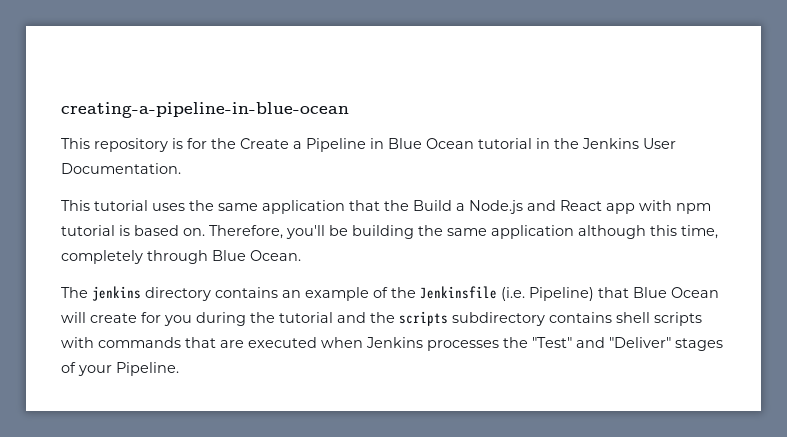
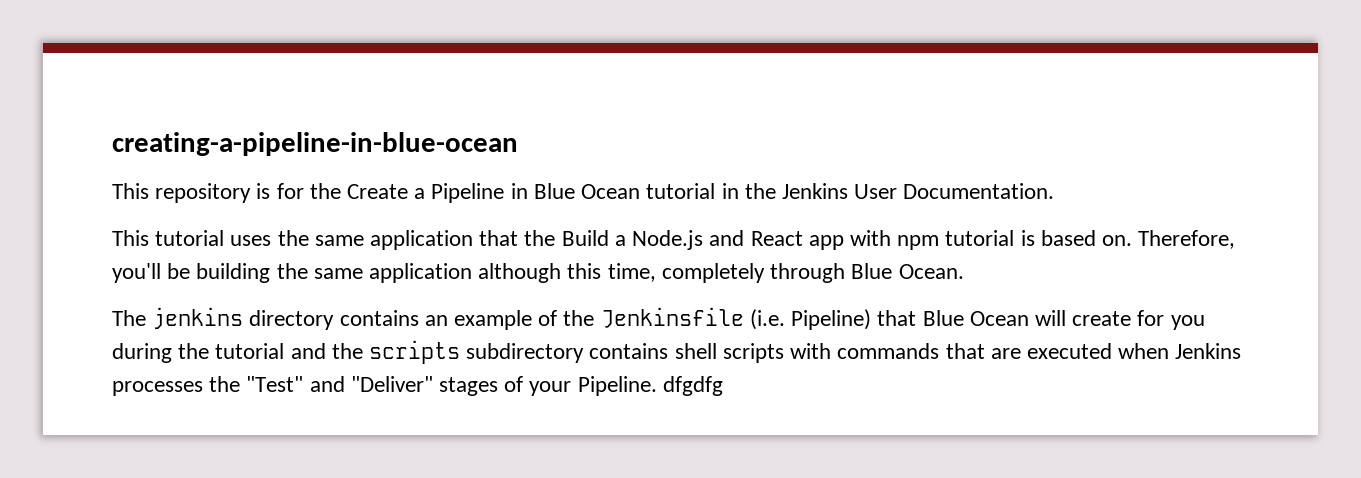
(179, 369) none -> [662,376,723,396] dfgdfg

